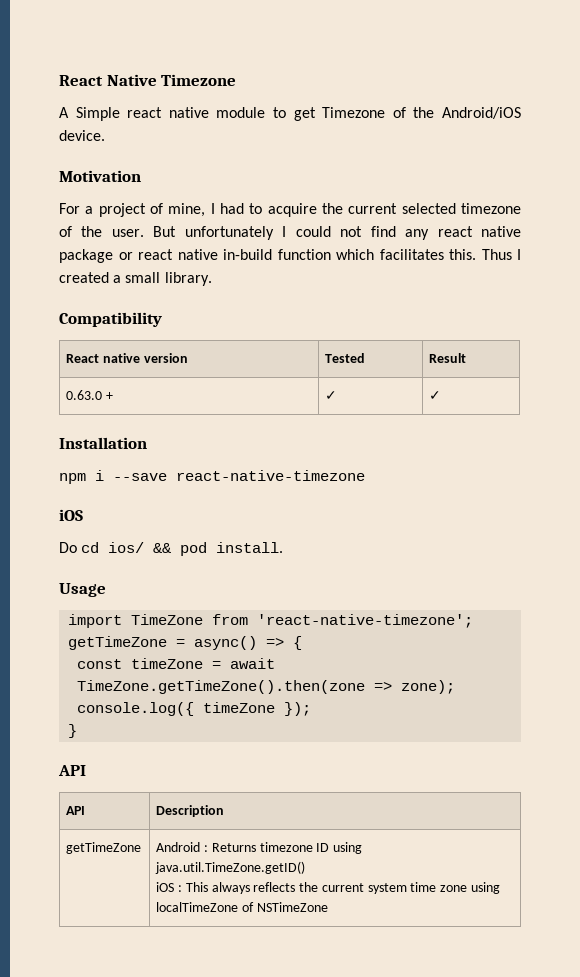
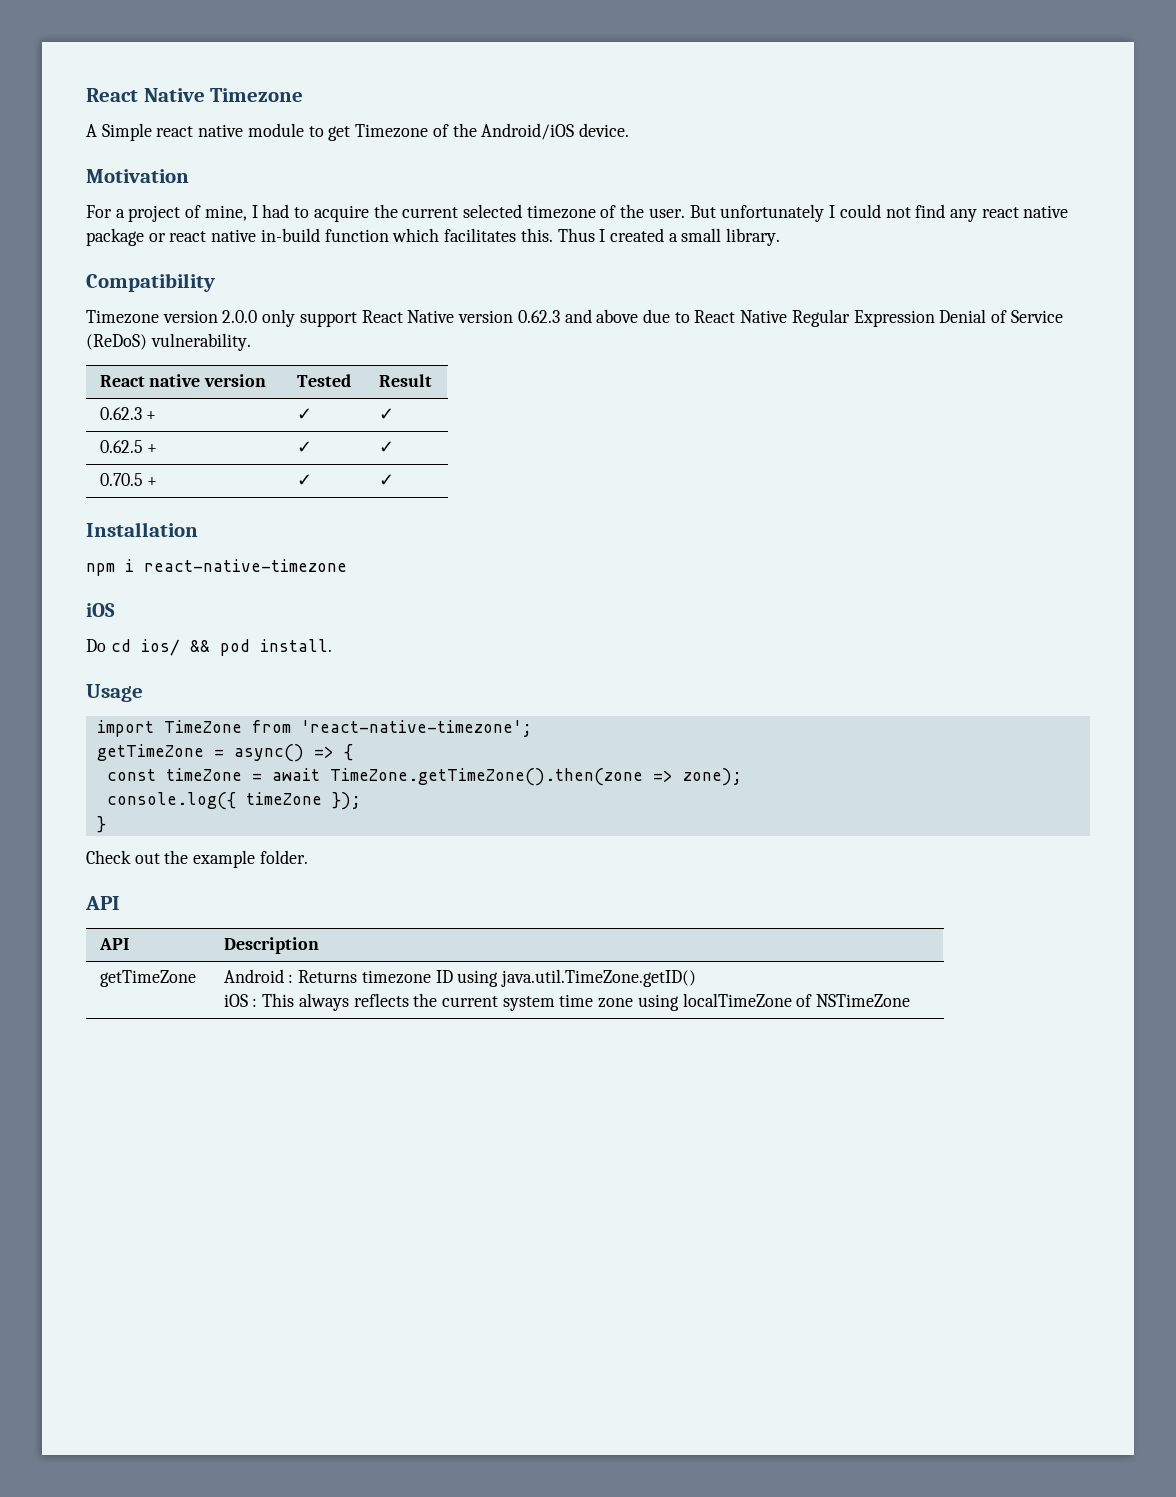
(162, 319) none -> [86,309,1063,327] [86,333,251,351] // Timezone version 2.0.0 only support React Native version 0.62.3 and above due to React Native Regular Expression Denial of Service (ReDoS) vulnerability.
[66,390,103,400] 0.63.0 -> [99,407,157,420] [296,408,312,420] [378,408,394,420] [99,440,158,453] [296,441,312,453] [378,441,394,453] [99,473,143,486] 0.62.3 + | ✓ | ✓ // 0.62.5 + | ✓ | ✓ // 0.70.5
[113,473,167,481] --save -> (134, 565) none
(78, 731) none -> [86,850,308,868] // Check out the example folder.

